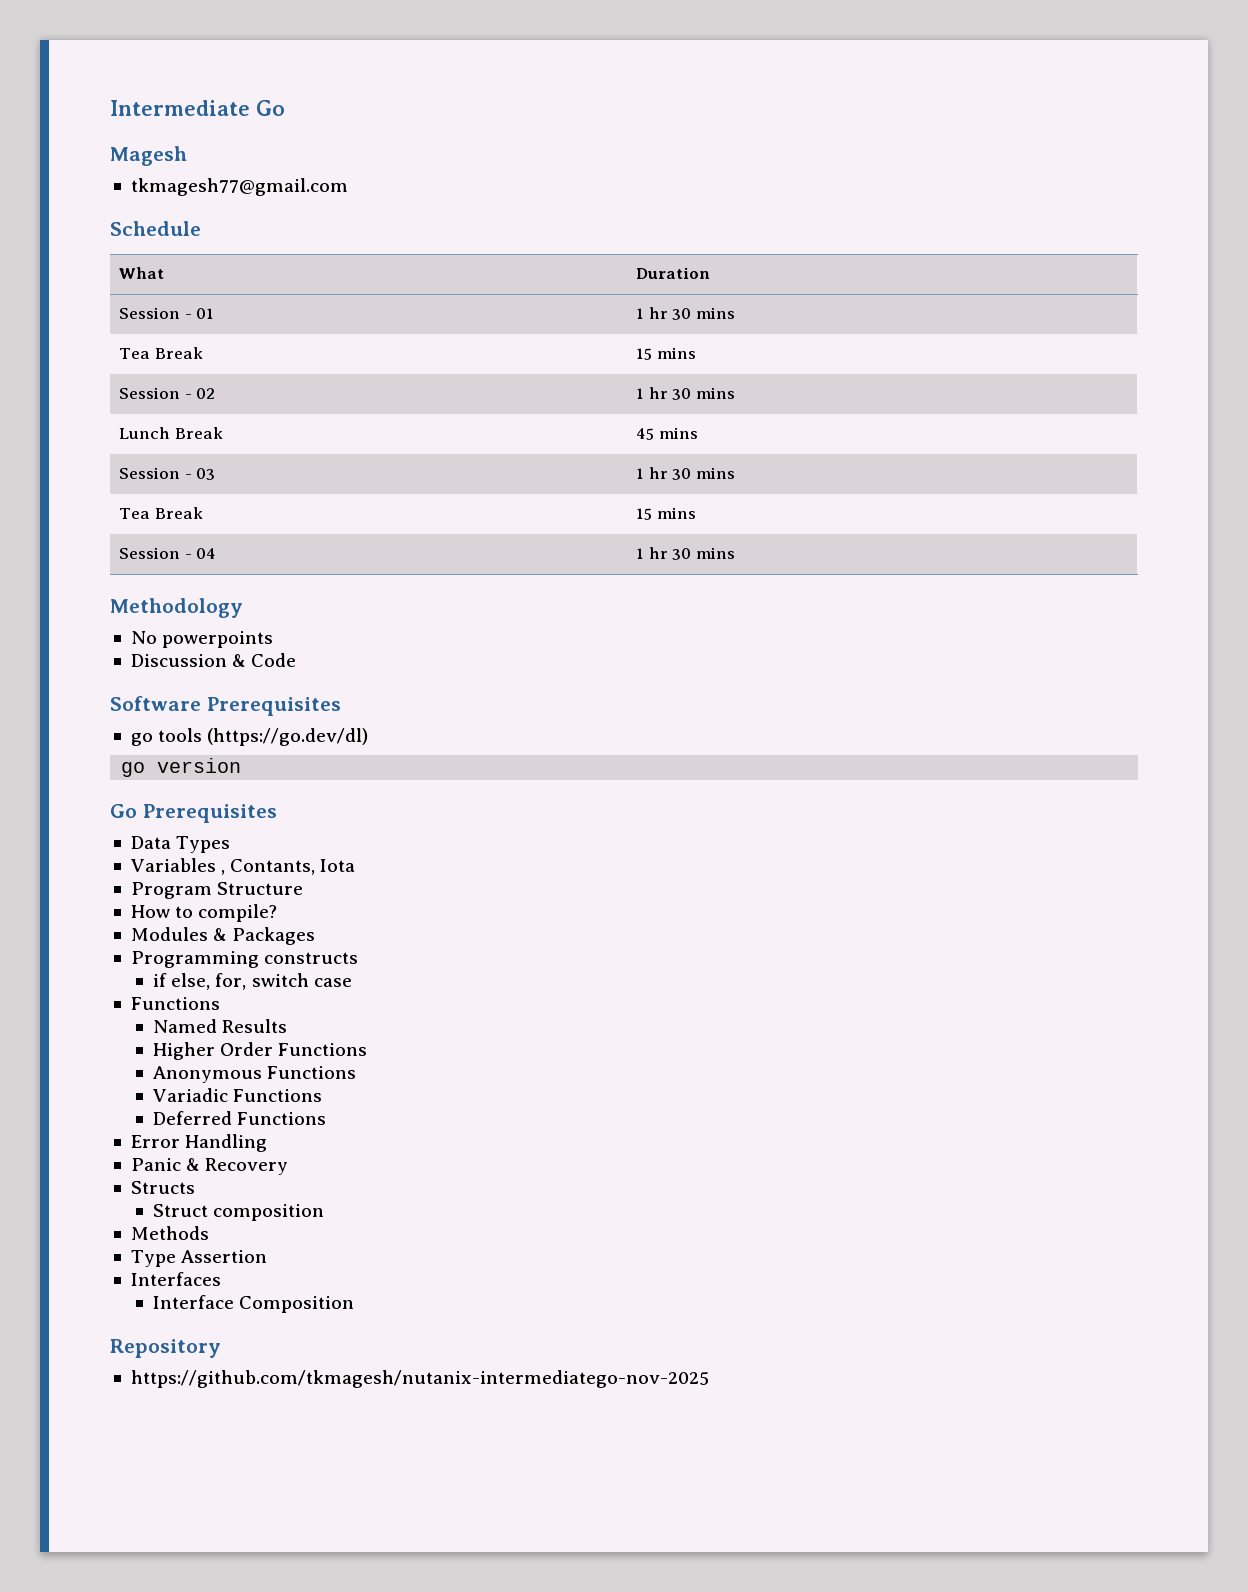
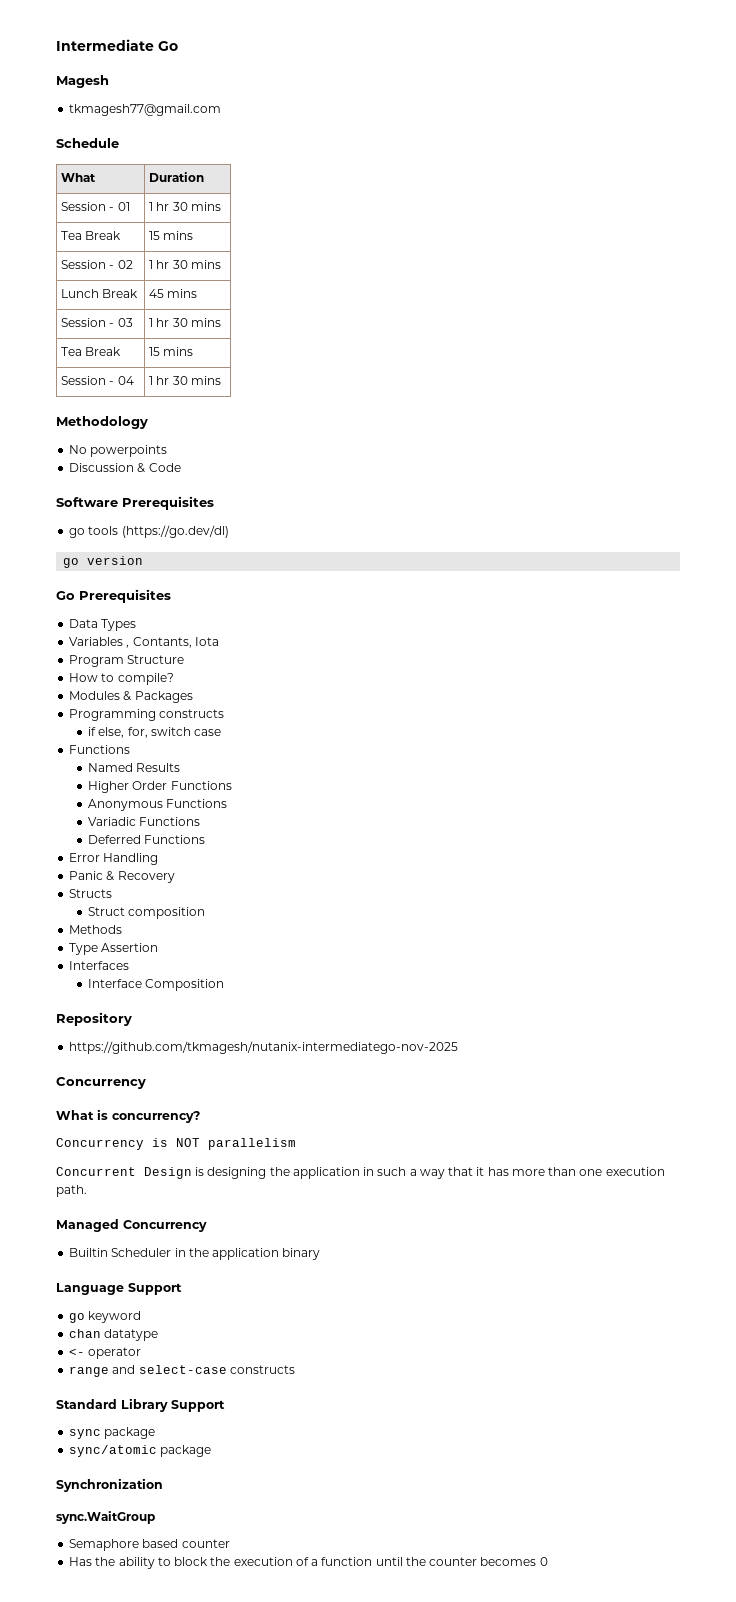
(709, 1379) none -> [56,1077,146,1089] [56,1109,200,1123] [56,1138,296,1150] [56,1167,665,1179] [56,1185,87,1197] [56,1219,207,1232] [69,1248,321,1260] [56,1283,182,1295] [69,1311,142,1323] [69,1329,159,1341] [69,1347,142,1359] [69,1365,295,1377] [56,1398,225,1412] [69,1427,156,1439] [69,1445,212,1457] [56,1478,163,1492] [56,1511,155,1524] [69,1539,230,1551] [69,1557,548,1569] // Concurrency // What is concurrency? // Concurrency is NOT parallelism // Concurrent Design is designing the application in such a way that it has more than one execution path. // Managed Concurrency // Builtin Scheduler in the application binary // Language Support // go keyword // chan datatype // <- operator // range and select-case constructs // Standard Library Support // sync package // sync/atomic package // Synchronization // sync.WaitGroup // Semaphore based counter // Has the ability to block the execution of a function until the counter becomes 0

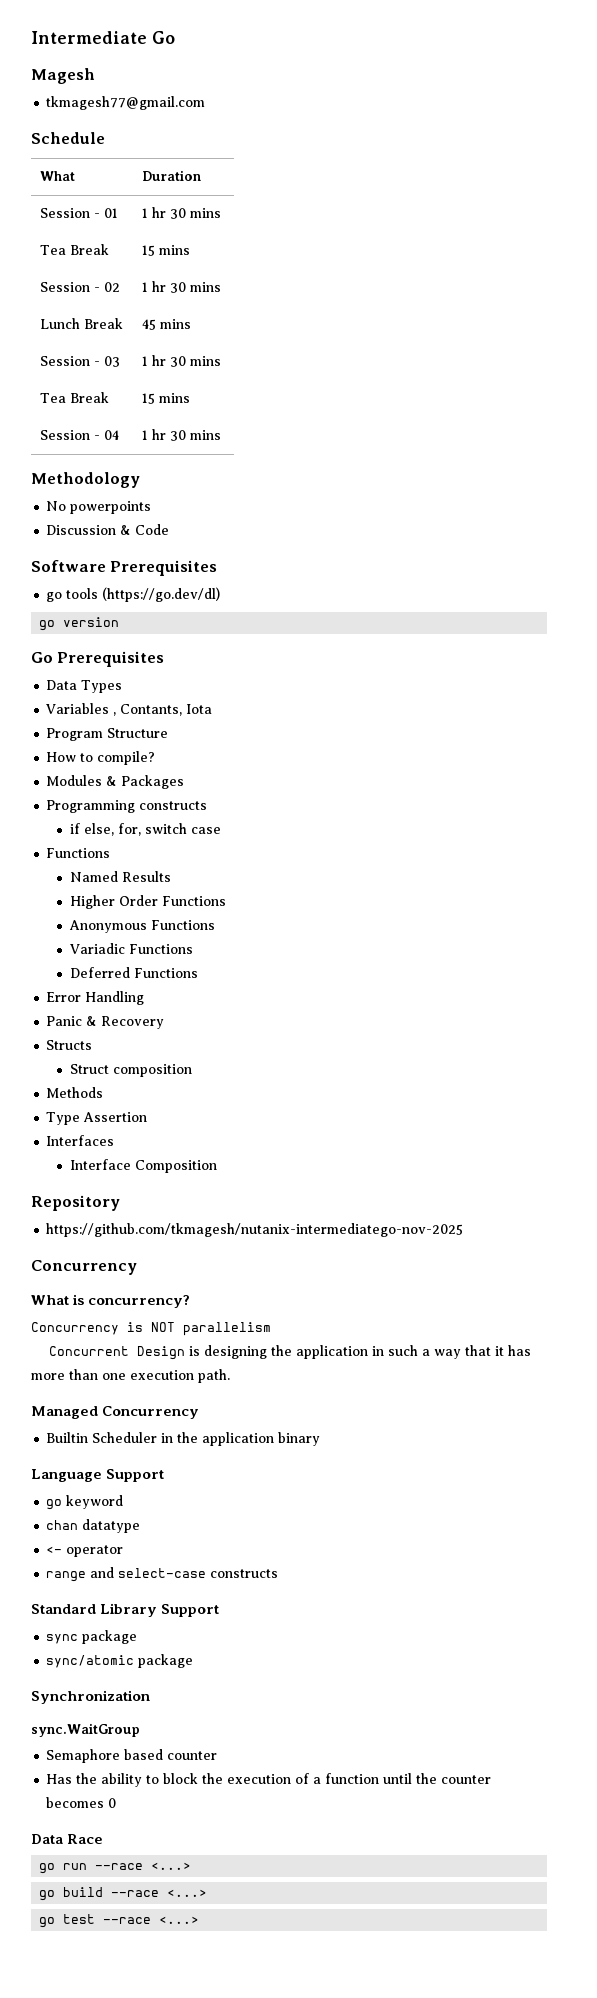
(548, 1561) none -> [31,1834,104,1844] [39,1862,192,1874] [39,1887,208,1901] [39,1914,200,1928] // Data Race // go run --race <...> // go build --race <...> // go test --race <...>

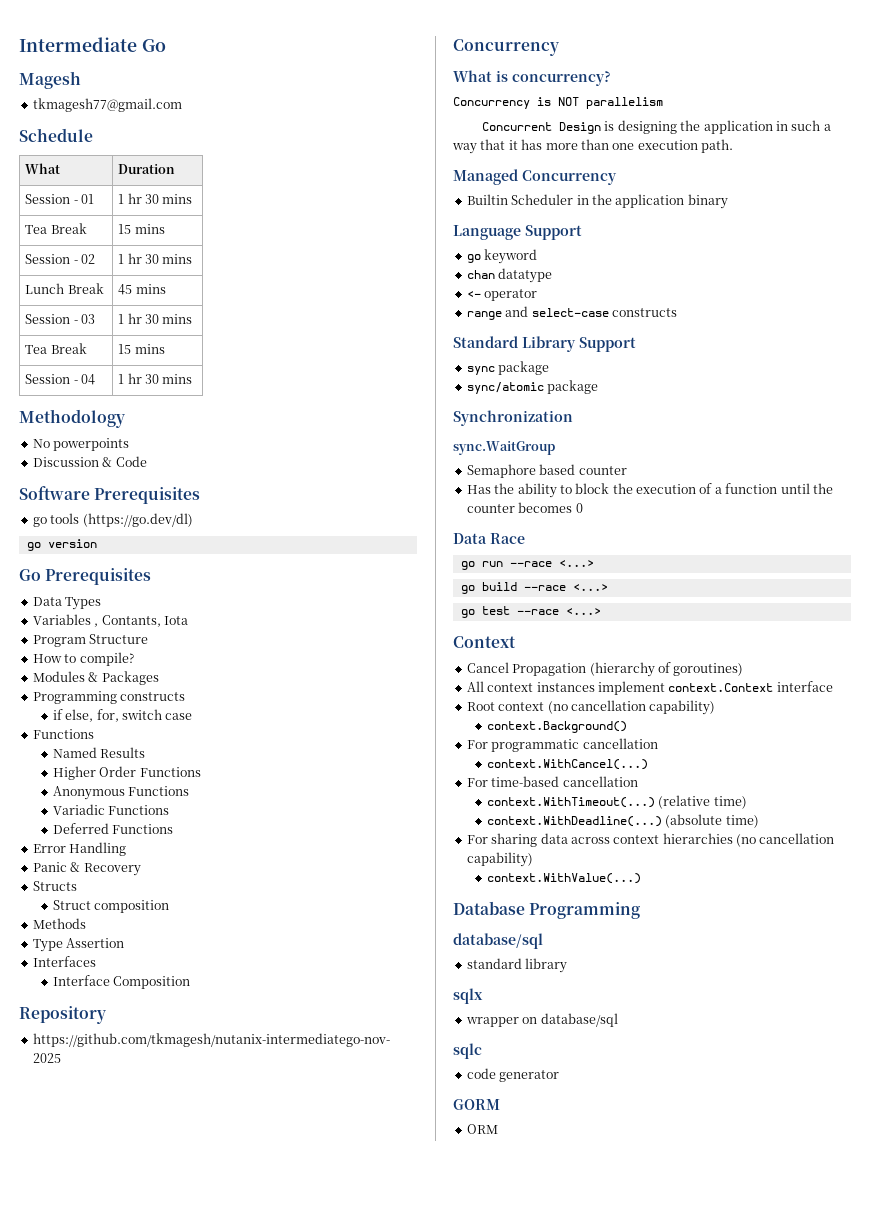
(200, 1920) none -> [453,636,516,648] [466,662,744,677] [466,681,833,695] [466,700,716,715] [486,721,627,733] [466,738,658,752] [486,759,648,770] [466,776,638,787] [486,795,747,809] [486,814,759,828] [466,833,835,847] [466,852,533,867] [486,873,641,884] [453,901,641,919] [453,933,543,949] [466,958,568,973] [453,988,483,1004] [465,1013,618,1027] [453,1043,482,1059] [466,1068,560,1082] [453,1099,500,1110] [466,1124,498,1134] // Context // Cancel Propagation (hierarchy of goroutines) // All context instances implement context.Context interface // Root context (no cancellation capability) // context.Background() // For programmatic cancellation // context.WithCancel(...) // For time-based cancellation // context.WithTimeout(...) (relative time) // context.WithDeadline(...) (absolute time) // For sharing data across context hierarchies (no cancellation capability) // context.WithValue(...) // Database Programming // database/sql // standard library // sqlx // wrapper on database/sql // sqlc // code generator // GORM // ORM

